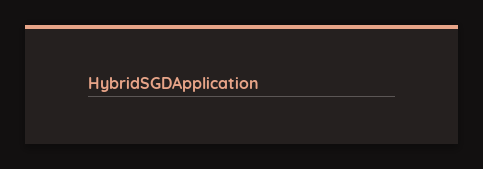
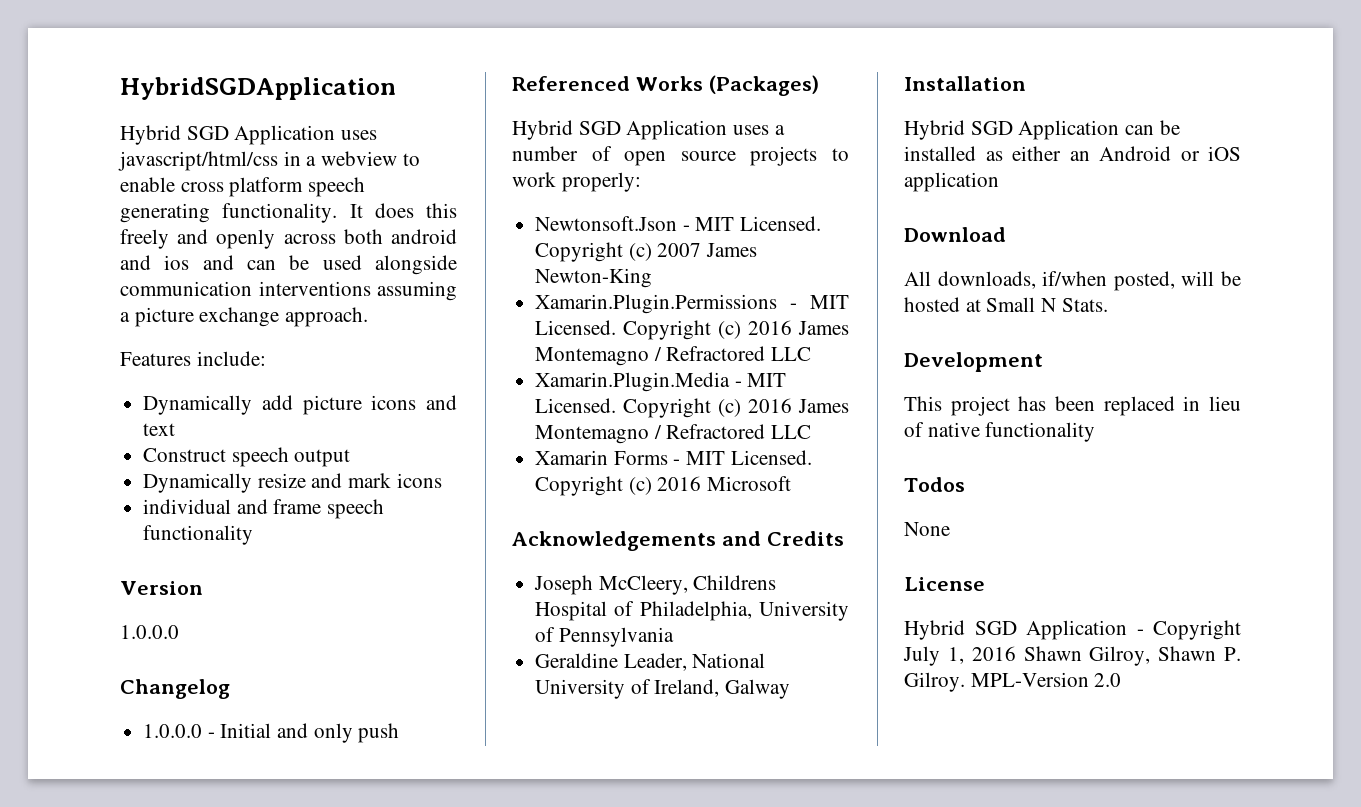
(259, 84) none -> [120,125,378,145] [118,151,420,171] [120,177,366,197] [120,203,457,223] [120,229,457,249] [120,255,458,275] [120,281,457,301] [120,307,369,327] [120,351,266,366] [143,395,457,415] [143,423,176,436] [143,447,351,467] [143,473,442,493] [143,499,385,519] [143,525,254,545] [120,581,203,595] [120,625,179,639] [120,679,230,699] [143,723,400,743] [512,75,819,96] [512,120,785,140] [512,146,849,166] [512,172,641,192] [535,216,822,231] [535,242,758,262] [535,268,653,288] [535,294,849,314] [535,320,849,340] [535,346,812,366] [535,372,787,392] [535,398,849,418] [535,424,812,444] [535,450,812,465] [535,476,792,496] [512,531,844,551] [534,575,777,595] [535,601,849,621] [535,627,674,647] [535,653,766,671] [535,679,791,699] [904,76,1026,91] [904,120,1180,140] [904,146,1241,161] [904,172,999,192] [904,227,1006,242] [904,271,1241,291] [904,297,1108,312] [904,352,1043,372] [904,396,1241,416] [904,422,1096,442] [904,477,965,492] [904,522,950,536] [904,577,985,591] [904,620,1241,640] [903,646,1241,666] [904,672,1122,692] // Hybrid SGD Application uses javascript/html/css in a webview to enable cross platform speech generating functionality. It does this freely and openly across both android and ios and can be used alongside communication interventions assuming a picture exchange approach. // Features include: // Dynamically add picture icons and text // Construct speech output // Dynamically resize and mark icons // individual and frame speech functionality // Version // 1.0.0.0 // Changelog // 1.0.0.0 - Initial and only push // Referenced Works (Packages) // Hybrid SGD Application uses a number of open source projects to work properly: // Newtonsoft.Json - MIT Licensed. Copyright (c) 2007 James Newton-King // Xamarin.Plugin.Permissions - MIT Licensed. Copyright (c) 2016 James Montemagno / Refractored LLC // Xamarin.Plugin.Media - MIT Licensed. Copyright (c) 2016 James Montemagno / Refractored LLC // Xamarin Forms - MIT Licensed. Copyright (c) 2016 Microsoft // Acknowledgements and Credits // Joseph McCleery, Childrens Hospital of Philadelphia, University of Pennsylvania // Geraldine Leader, National University of Ireland, Galway // Installation // Hybrid SGD Application can be installed as either an Android or iOS application // Download // All downloads, if/when posted, will be hosted at Small N Stats. // Development // This project has been replaced in lieu of native functionality // Todos // None // License // Hybrid SGD Application - Copyright July 1, 2016 Shawn Gilroy, Shawn P. Gilroy. MPL-Version 2.0

